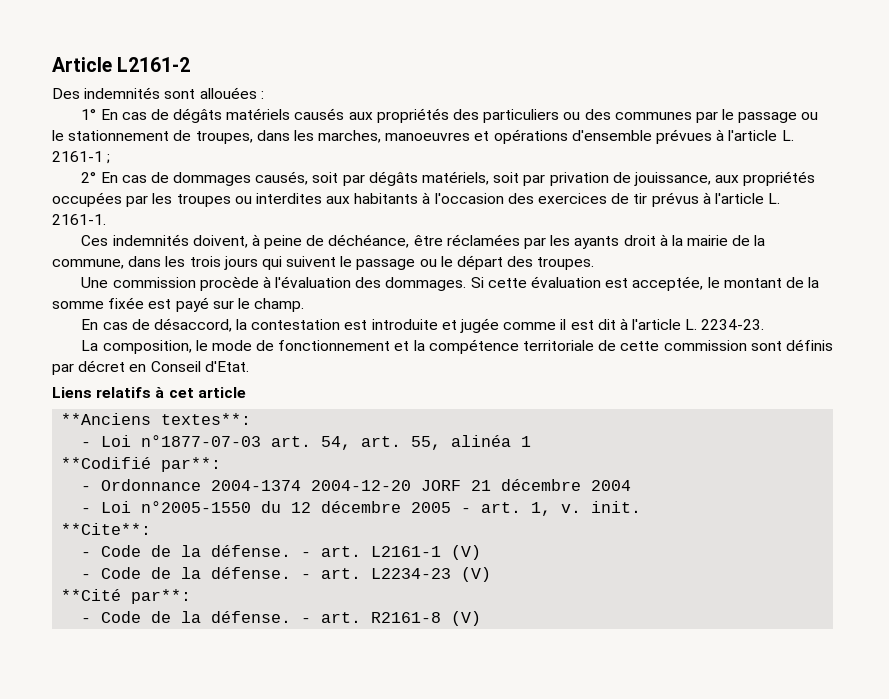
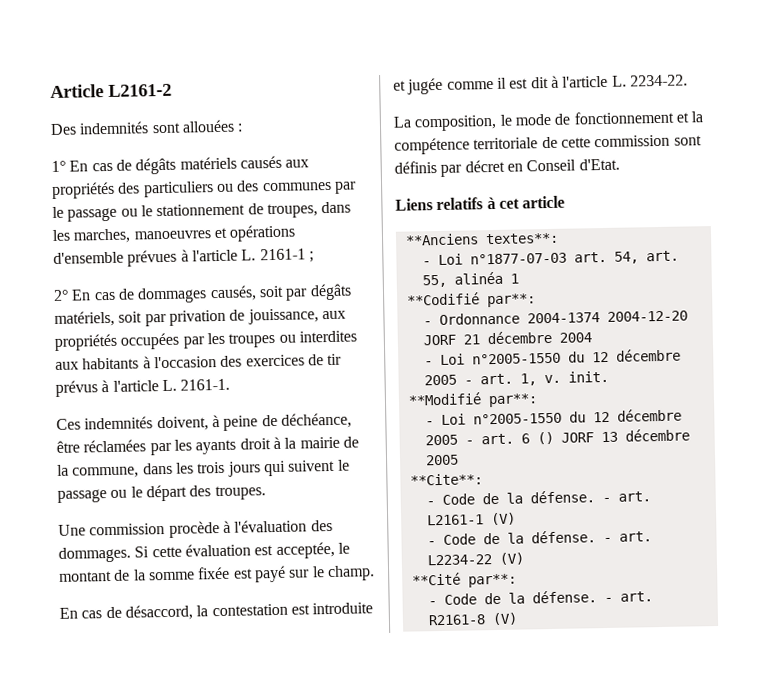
[701,319,765,330] 2234-23. -> [629,74,688,87] 2234-22.
(642, 507) none -> [407,392,538,408] [424,408,682,426] [424,428,690,446] [424,454,459,466] // **Modifié par**: // - Loi n°2005-1550 du 12 décembre 2005 - art. 6 () JORF 13 décembre 2005
[371,568,452,579] L2234-23 -> [426,554,492,566] L2234-22

